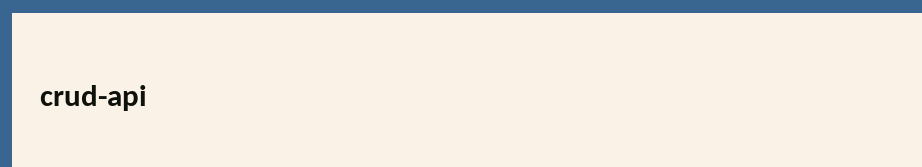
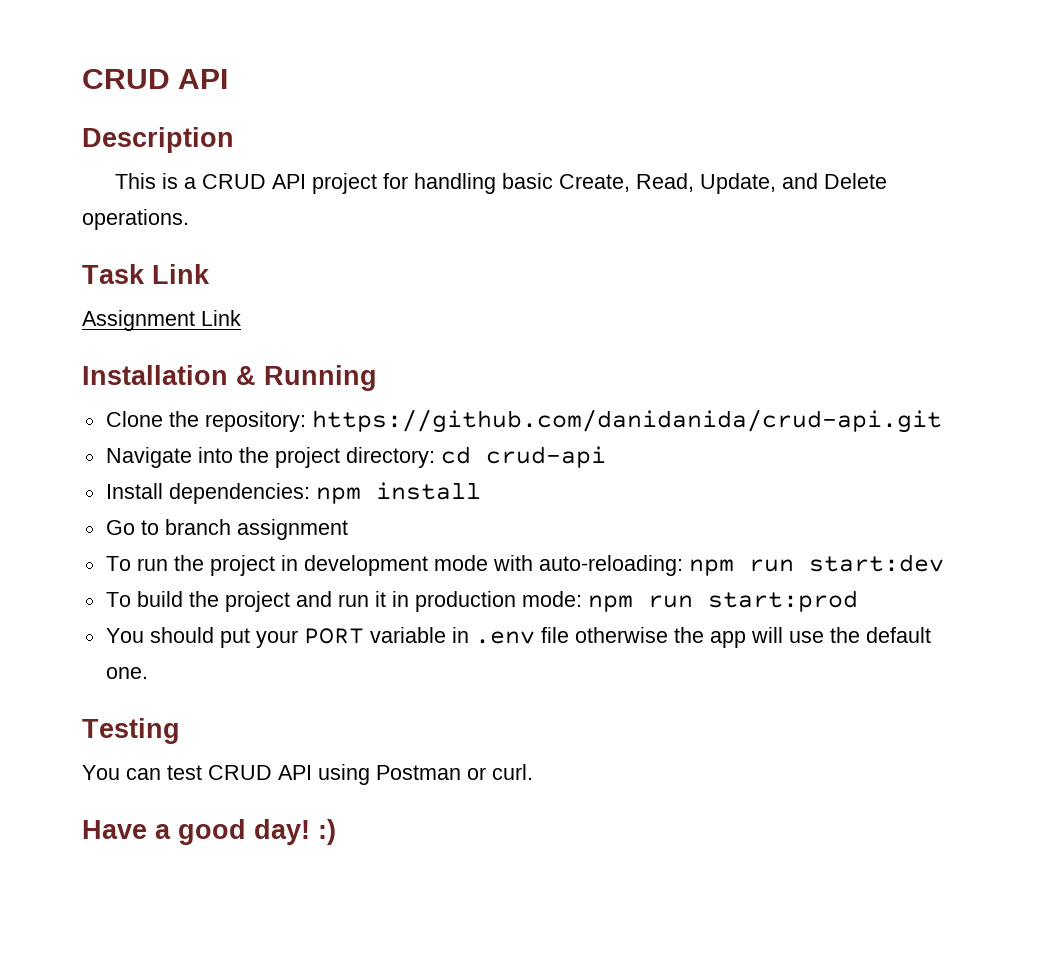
[40,85,147,111] crud-api -> [82,69,229,89] [82,127,234,153] [114,173,887,194] [82,209,189,230] [82,264,210,284] [82,310,241,331] [82,365,377,391] [105,409,942,433] [105,446,606,468] [105,482,481,504] [105,519,348,540] [105,554,944,576] [105,590,858,612] [105,627,931,648] [105,667,148,679] [82,718,180,744] [82,764,533,785] [82,819,336,845] CRUD API // Description // This is a CRUD API project for handling basic Create, Read, Update, and Delete operations. // Task Link // Assignment Link // Installation & Running // Clone the repository: https://github.com/danidanida/crud-api.git // Navigate into the project directory: cd crud-api // Install dependencies: npm install // Go to branch assignment // To run the project in development mode with auto-reloading: npm run start:dev // To build the project and run it in production mode: npm run start:prod // You should put your PORT variable in .env file otherwise the app will use the default one. // Testing // You can test CRUD API using Postman or curl. // Have a good day! :)

